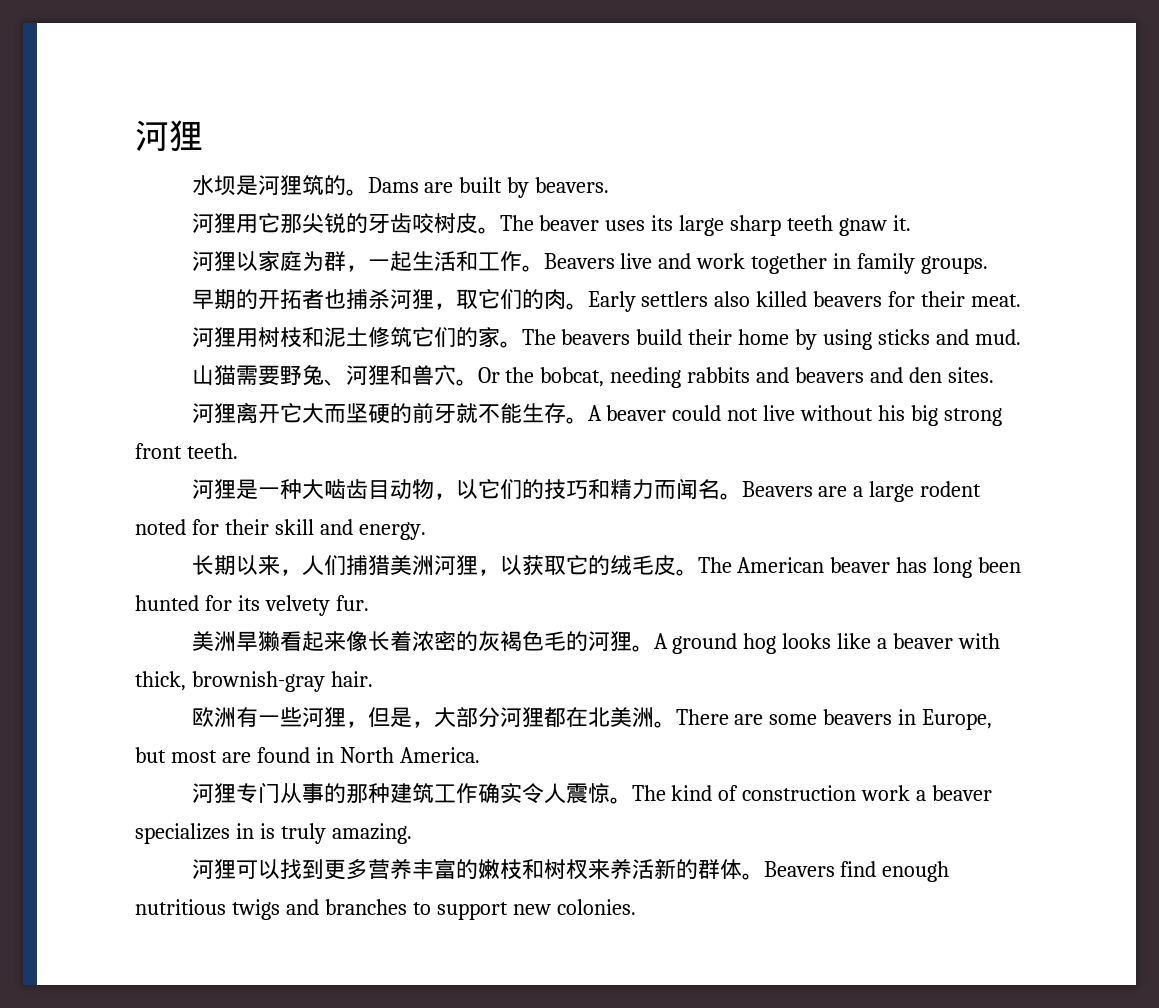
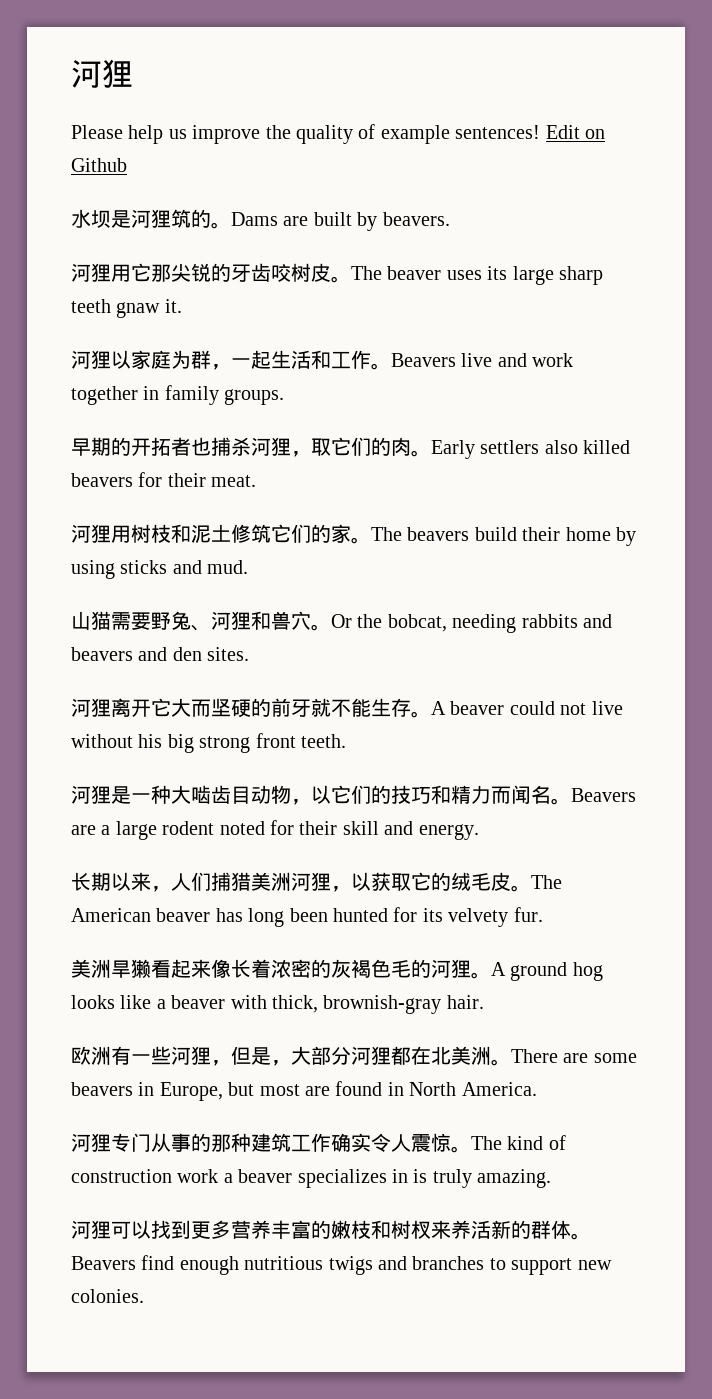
[135,120,203,152] 河狸 -> [71,59,133,88] [71,124,605,144] [71,158,127,172] 河狸 // Please help us improve the quality of example sentences! Edit on Github

